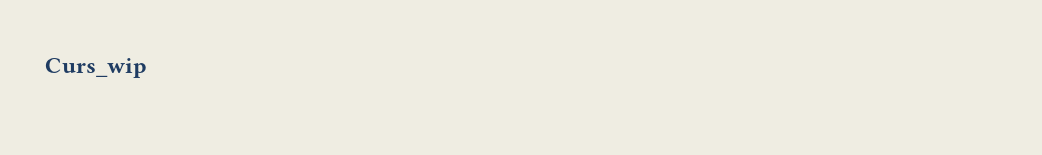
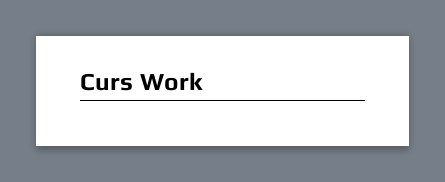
[45,58,147,78] Curs_wip -> [80,72,203,91] Curs Work

